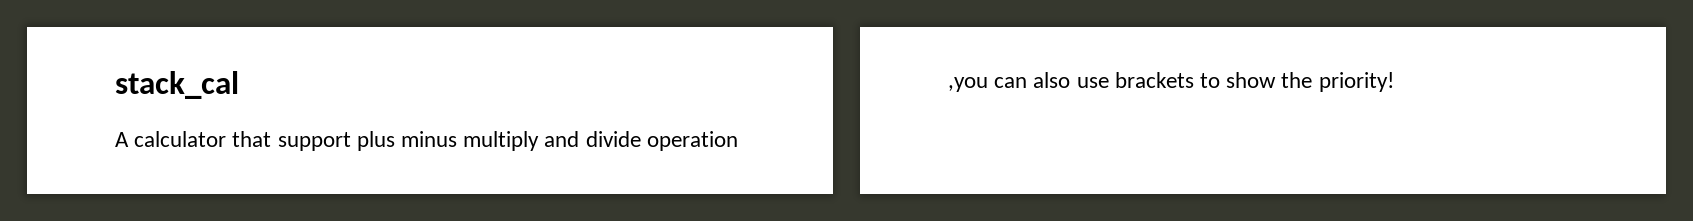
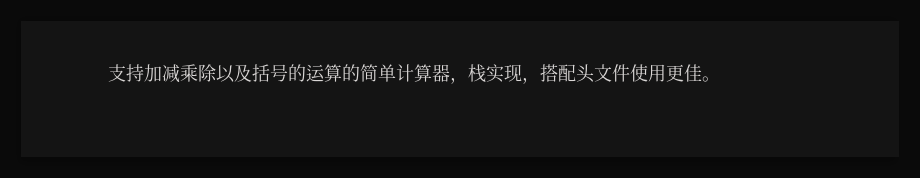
[115,71,239,99] [115,131,738,151] [948,72,1394,92] stack_cal // A calculator that support plus minus multiply and divide operation ,you can also use brackets to show the priority! -> [108,64,720,84] 支持加减乘除以及括号的运算的简单计算器，栈实现，搭配头文件使用更佳。

